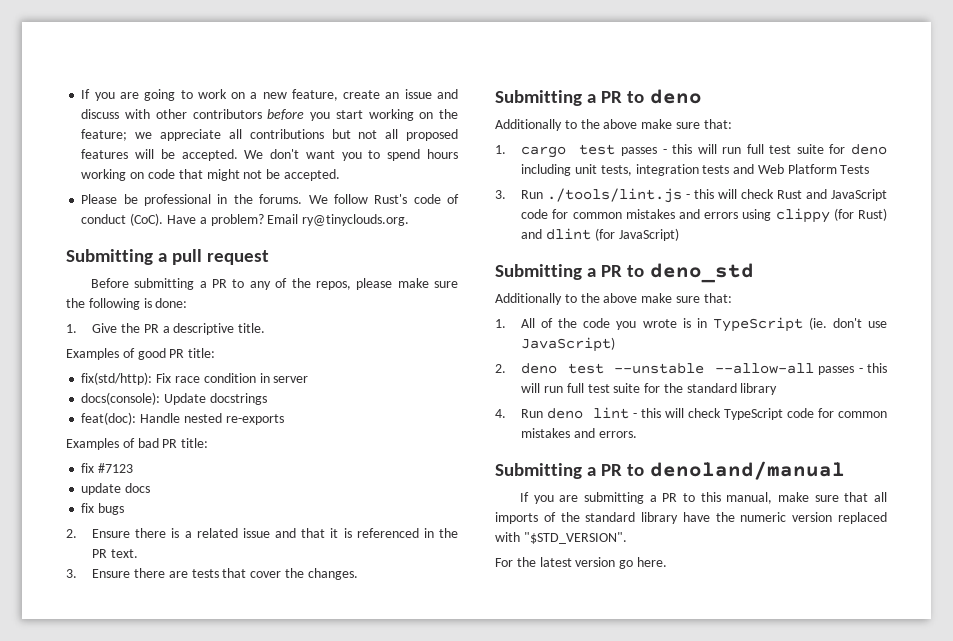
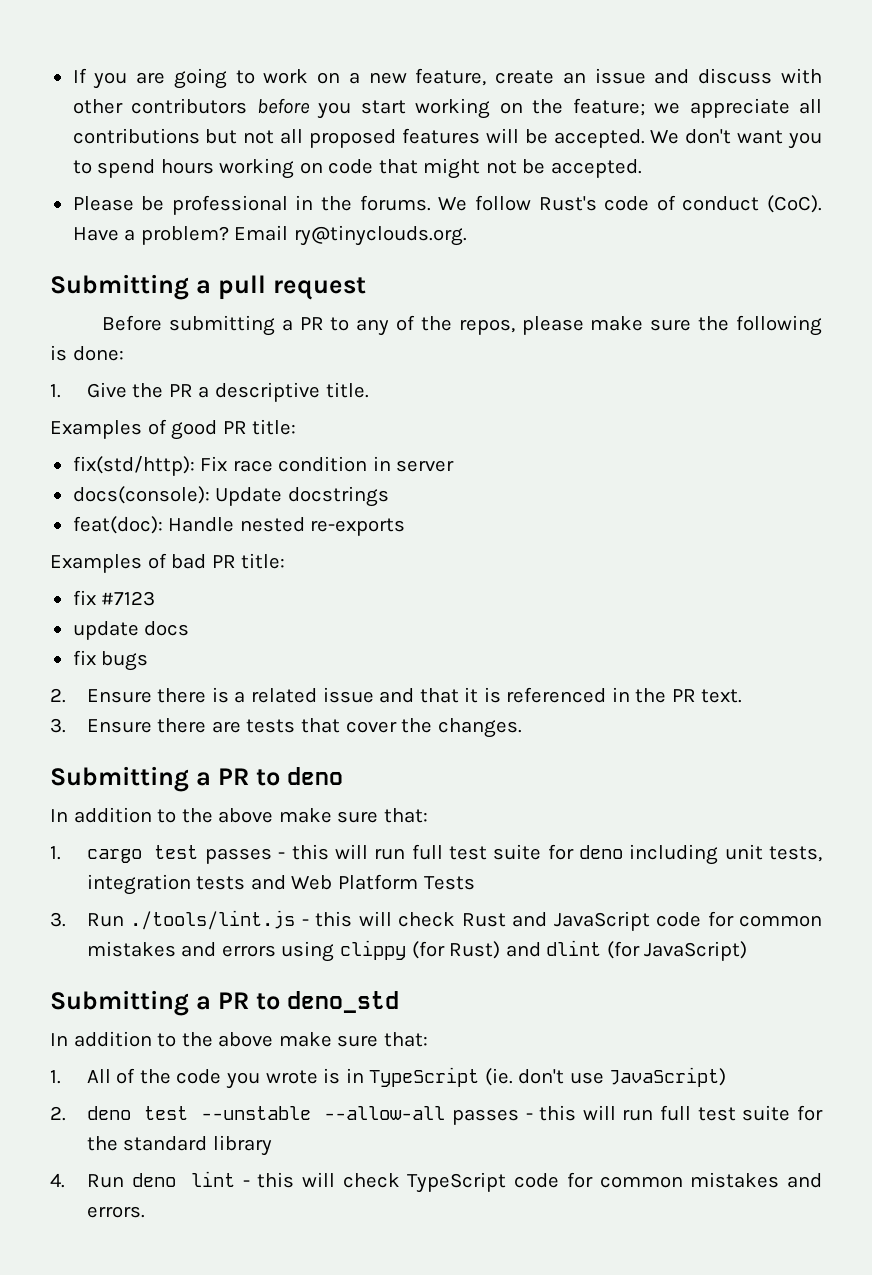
[495,119,562,131] Additionally -> [50,807,152,823] In addition
[495,293,562,305] Additionally -> [50,1031,152,1047] In addition
[495,461,845,480] [519,492,887,504] [495,512,887,524] [495,532,627,544] [495,557,667,569] // Submitting a PR to denoland/manual // If you are submitting a PR to this manual, make sure that all imports of the standard library have the numeric version replaced with "$STD_VERSION". // For the latest version go here. -> (145, 1212) none

